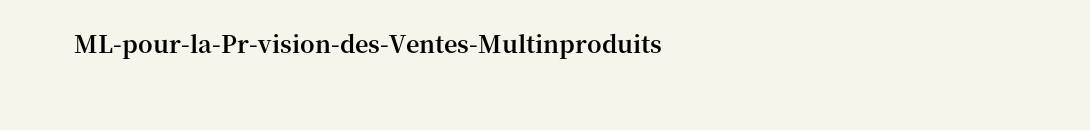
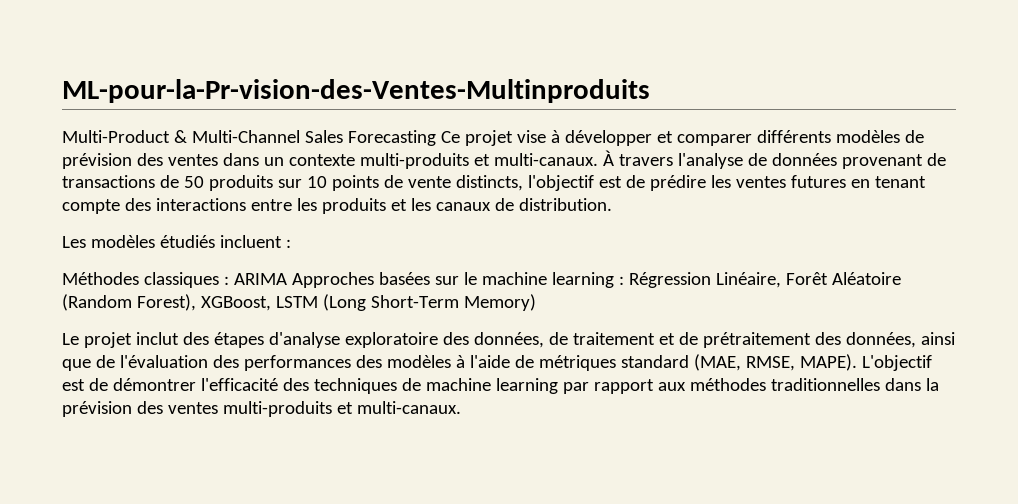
(662, 46) none -> [62,130,924,146] [62,150,946,169] [62,175,926,191] [62,198,612,214] [62,235,291,248] [62,272,901,288] [62,294,536,311] [62,332,955,348] [62,354,932,371] [62,378,939,394] [62,401,461,417] // Multi-Product & Multi-Channel Sales Forecasting Ce projet vise à développer et comparer différents modèles de prévision des ventes dans un contexte multi-produits et multi-canaux. À travers l'analyse de données provenant de transactions de 50 produits sur 10 points de vente distincts, l'objectif est de prédire les ventes futures en tenant compte des interactions entre les produits et les canaux de distribution. // Les modèles étudiés incluent : // Méthodes classiques : ARIMA Approches basées sur le machine learning : Régression Linéaire, Forêt Aléatoire (Random Forest), XGBoost, LSTM (Long Short-Term Memory) // Le projet inclut des étapes d'analyse exploratoire des données, de traitement et de prétraitement des données, ainsi que de l'évaluation des performances des modèles à l'aide de métriques standard (MAE, RMSE, MAPE). L'objectif est de démontrer l'efficacité des techniques de machine learning par rapport aux méthodes traditionnelles dans la prévision des ventes multi-produits et multi-canaux.

